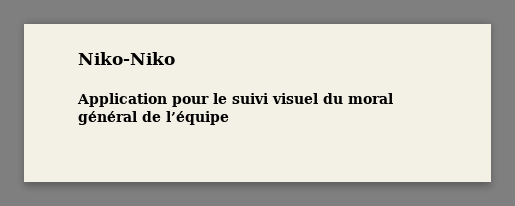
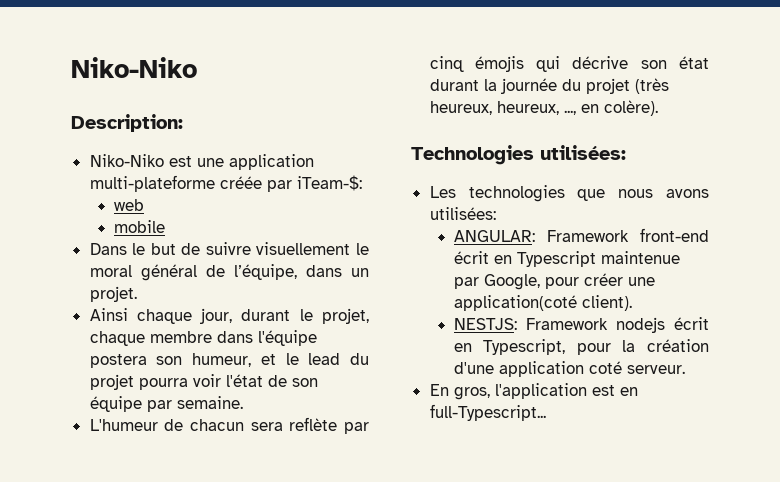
[77,93,393,107] [78,111,229,125] Application pour le suivi visuel du moral général de l’équipe -> [71,114,183,132] [89,154,314,170] [89,175,362,192] [113,199,144,211] [113,220,165,233] [89,242,370,255] [89,264,369,281] [89,286,137,302] [89,308,369,324] [89,330,317,346] [89,353,369,368] [89,374,318,390] [89,396,243,412] [89,417,369,434] [429,56,709,72] [429,78,669,94] [429,100,658,116] [411,145,626,165] [429,185,709,202] [429,207,496,220] [453,228,709,242] [453,251,680,267] [453,273,655,290] [453,295,632,311] [453,317,709,333] [453,339,709,355] [453,361,685,377] [429,383,638,400] [429,404,546,421] Description: // Niko-Niko est une application multi-plateforme créée par iTeam-$: // web // mobile // Dans le but de suivre visuellement le moral général de l’équipe, dans un projet. // Ainsi chaque jour, durant le projet, chaque membre dans l'équipe postera son humeur, et le lead du projet pourra voir l'état de son équipe par semaine. // L'humeur de chacun sera reflète par cinq émojis qui décrive son état durant la journée du projet (très heureux, heureux, ..., en colère). // Technologies utilisées: // Les technologies que nous avons utilisées: // ANGULAR: Framework front-end écrit en Typescript maintenue par Google, pour créer une application(coté client). // NESTJS: Framework nodejs écrit en Typescript, pour la création d'une application coté serveur. // En gros, l'application est en full-Typescript...

